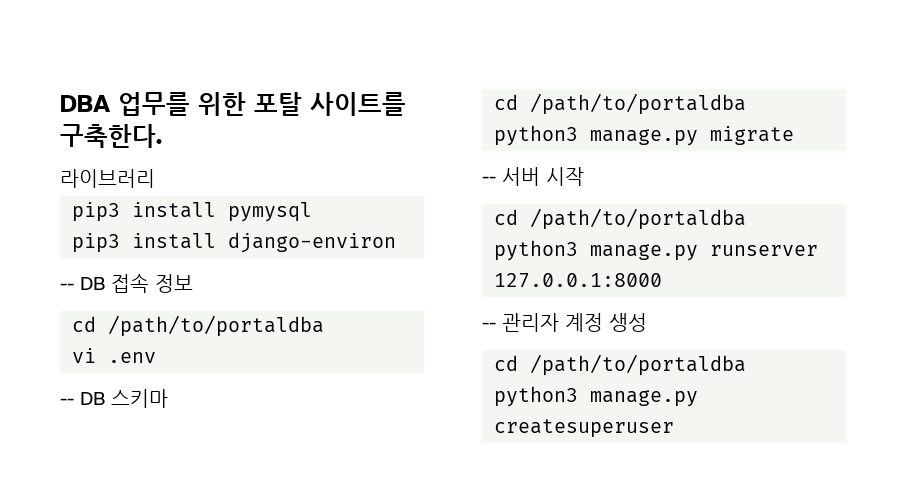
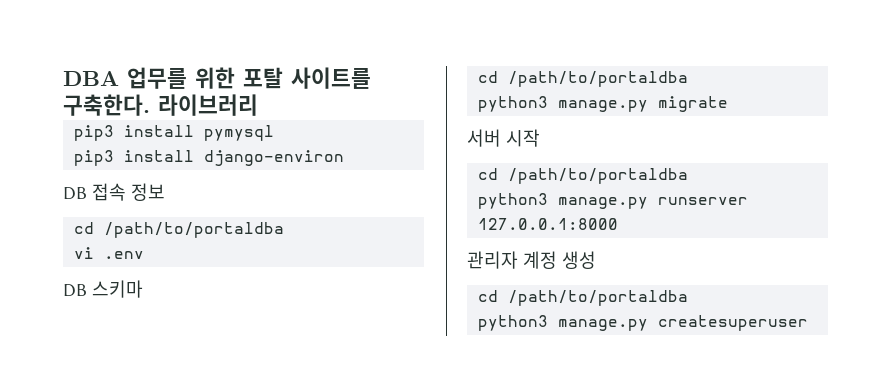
(162, 136) // -> (150, 105) none
[60,283,74,290] -- -> (344, 158) none
[60,398,74,405] -- -> (144, 255) none
[482,176,496,183] -- -> (728, 104) none
[482,322,496,329] -- -> (618, 224) none

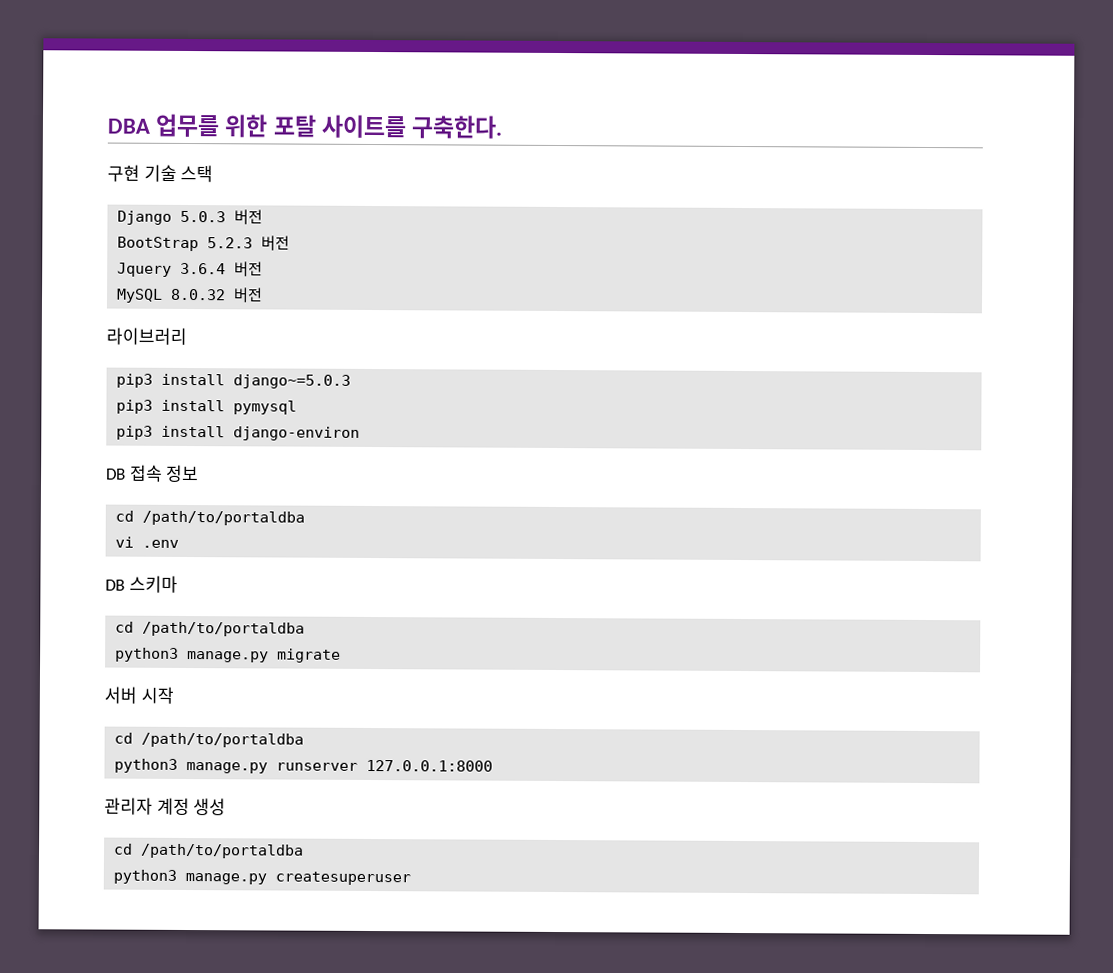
[158,94,258,116] 라이브러리 -> [107,164,214,183] [117,209,264,225] [117,235,291,252] [117,261,264,277] [116,287,264,303] [106,327,187,345] [116,373,352,389] // 구현 기술 스택 // Django 5.0.3 버전 // BootStrap 5.2.3 버전 // Jquery 3.6.4 버전 // MySQL 8.0.32 버전 // 라이브러리 // pip3 install django~=5.0.3

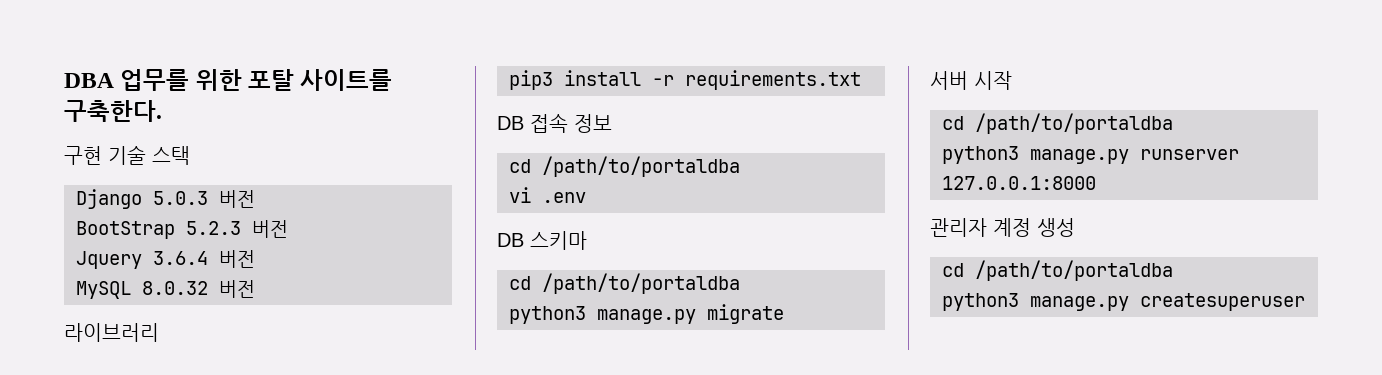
[233,374,352,389] [116,399,298,415] [116,425,361,441] django~=5.0.3 // pip3 install pymysql // pip3 install django-environ -> [652,70,861,90] -r requirements.txt

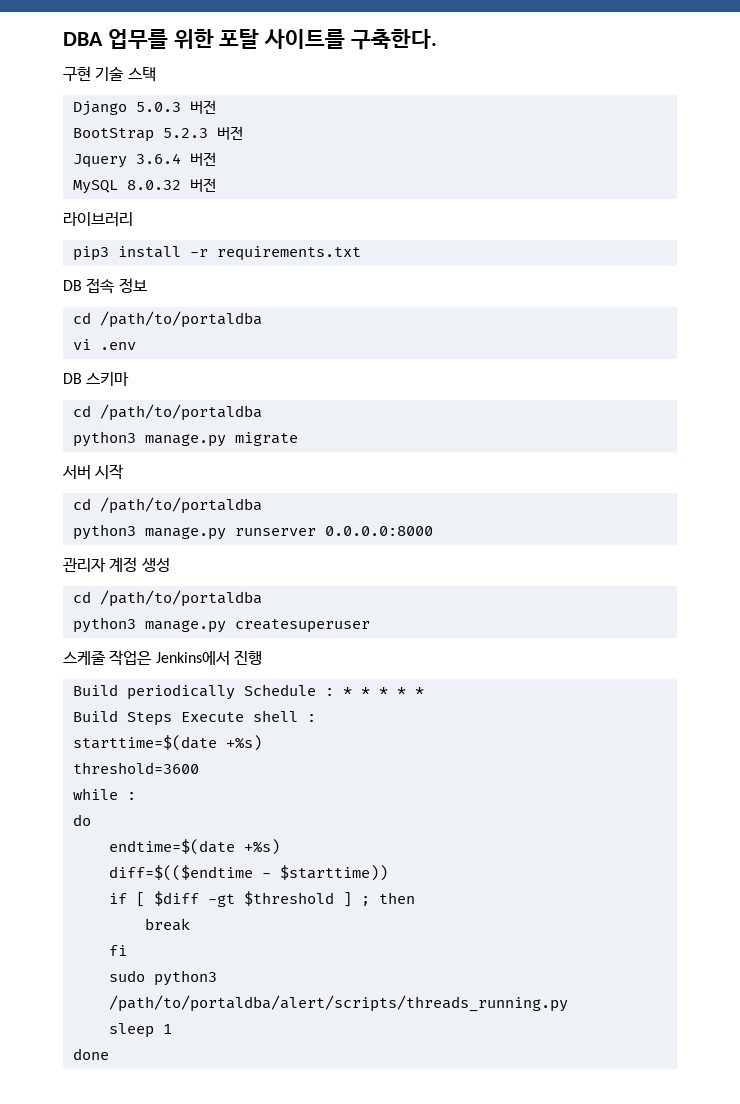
[942,176,1096,190] 127.0.0.1:8000 -> [324,526,433,536] 0.0.0.0:8000
(1305, 302) none -> [63,650,262,666] [72,684,424,700] [72,710,316,726] [72,735,262,751] [72,762,199,774] [72,788,136,800] [72,814,91,826] [108,839,280,855] [108,865,388,881] [108,891,415,907] [144,918,190,931] [108,945,127,956] [108,970,217,986] [108,995,568,1012] [108,1023,172,1038] [72,1048,109,1060] // 스케줄 작업은 Jenkins에서 진행 // Build periodically Schedule : * * * * * // Build Steps Execute shell : // starttime=$(date +%s) // threshold=3600 // while : // do // endtime=$(date +%s) // diff=$(($endtime - $starttime)) // if [ $diff -gt $threshold ] ; then // break // fi // sudo python3 /path/to/portaldba/alert/scripts/threads_running.py // sleep 1 // done

